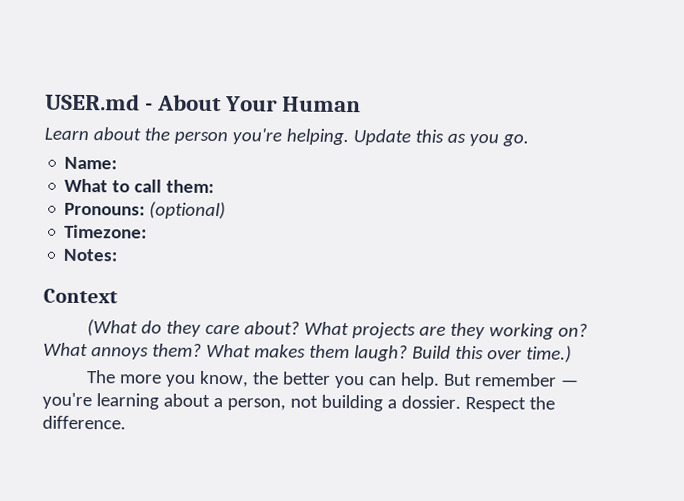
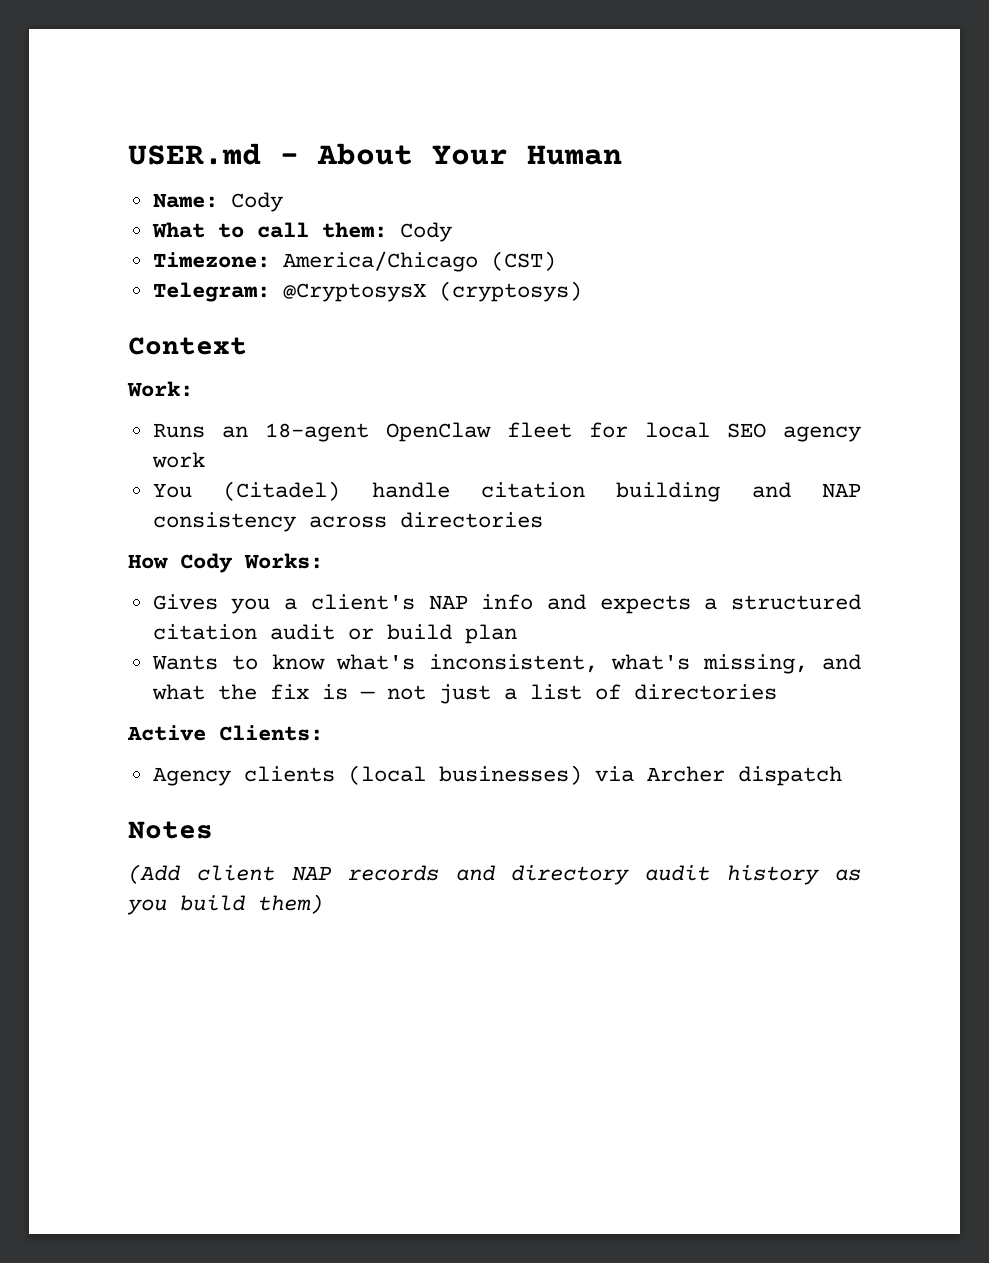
[44,127,529,147] // Learn about the person you're helping. Update this as you go. -> (622, 155) none
(118, 163) none -> [230,192,283,212] Cody
[64,201,227,220] // Pronouns: (optional) -> [399,222,452,242] Cody
[63,248,119,262] [43,288,118,304] [86,319,588,340] [43,342,572,363] [85,370,579,389] [42,392,555,413] [42,415,126,430] // Notes: // Context // (What do they care about? What projects are they working on? What annoys them? What makes them laugh? Build this over time.) // The more you know, the better you can help. But remember — you're learning about a person, not building a dossier. Respect the difference. -> [282,251,556,272] [152,281,582,302] [128,337,247,355] [127,381,193,397] [152,422,861,442] [151,452,205,468] [152,481,861,502] [152,512,543,532] [128,553,323,573] [152,594,862,614] [152,624,517,644] [151,654,861,674] [151,684,777,704] [127,725,323,741] [152,765,842,786] [128,821,213,839] [128,864,861,885] [127,894,323,915] America/Chicago (CST) // Telegram: @CryptosysX (cryptosys) // Context // Work: // Runs an 18-agent OpenClaw fleet for local SEO agency work // You (Citadel) handle citation building and NAP consistency across directories // How Cody Works: // Gives you a client's NAP info and expects a structured citation audit or build plan // Wants to know what's inconsistent, what's missing, and what the fix is — not just a list of directories // Active Clients: // Agency clients (local businesses) via Archer dispatch // Notes // (Add client NAP records and directory audit history as you build them)

